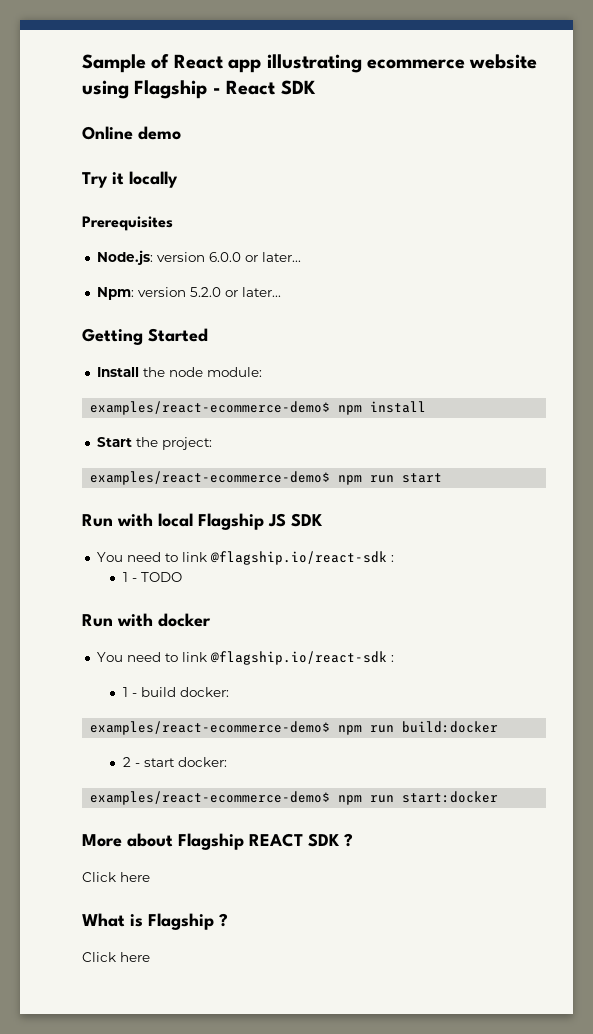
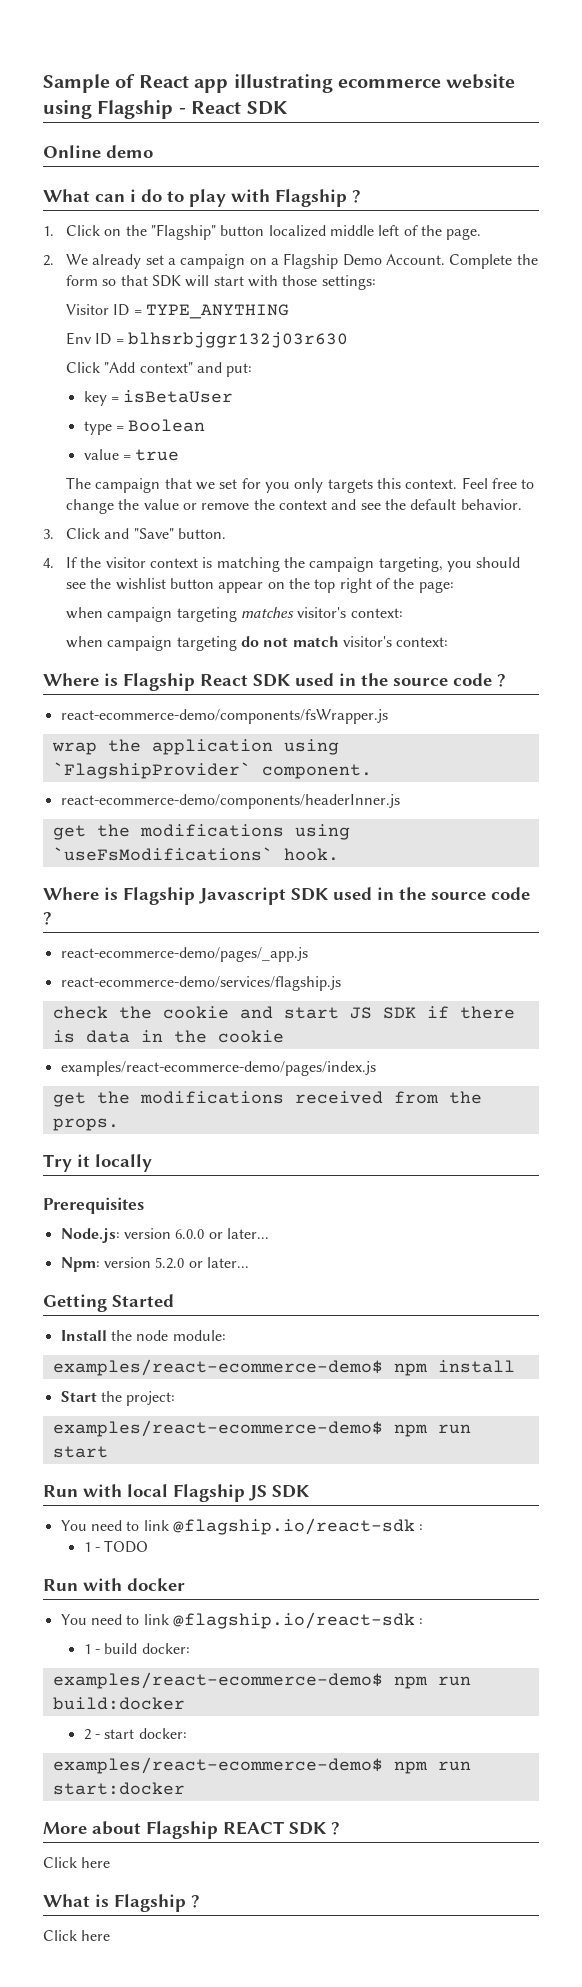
(181, 133) none -> [43,189,361,207] [43,224,482,240] [43,253,538,269] [65,275,376,290] [65,304,289,319] [65,332,348,348] [65,362,253,377] [83,390,234,406] [83,419,206,435] [83,449,180,461] [65,477,535,493] [65,499,522,514] [43,528,226,539] [43,557,521,572] [65,578,454,593] [65,607,403,622] [65,636,449,651] [43,673,506,691] [60,709,388,724] [51,739,339,755] [52,762,372,779] [60,794,400,809] [52,824,350,840] [52,847,339,861] [43,887,530,905] [43,912,52,925] [60,947,308,962] [60,976,341,991] [52,1006,515,1019] [52,1030,284,1043] [60,1061,376,1076] [52,1091,482,1107] [52,1118,119,1131] // What can i do to play with Flagship ? // 1. Click on the "Flagship" button localized middle left of the page. // 2. We already set a campaign on a Flagship Demo Account. Complete the form so that SDK will start with those settings: // Visitor ID = TYPE_ANYTHING // Env ID = blhsrbjggr132j03r630 // Click "Add context" and put: // key = isBetaUser // type = Boolean // value = true // The campaign that we set for you only targets this context. Feel free to change the value or remove the context and see the default behavior. // 3. Click and "Save" button. // 4. If the visitor context is matching the campaign targeting, you should see the wishlist button appear on the top right of the page: // when campaign targeting matches visitor's context: // when campaign targeting do not match visitor's context: // Where is Flagship React SDK used in the source code ? // react-ecommerce-demo/components/fsWrapper.js // wrap the application using `FlagshipProvider` component. // react-ecommerce-demo/components/headerInner.js // get the modifications using `useFsModifications` hook. // Where is Flagship Javascript SDK used in the source code ? // react-ecommerce-demo/pages/_app.js // react-ecommerce-demo/services/flagship.js // check the cookie and start JS SDK if there is data in the cookie // examples/react-ecommerce-demo/pages/index.js // get the modifications received from the props.

